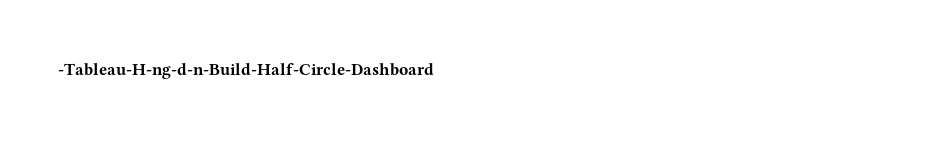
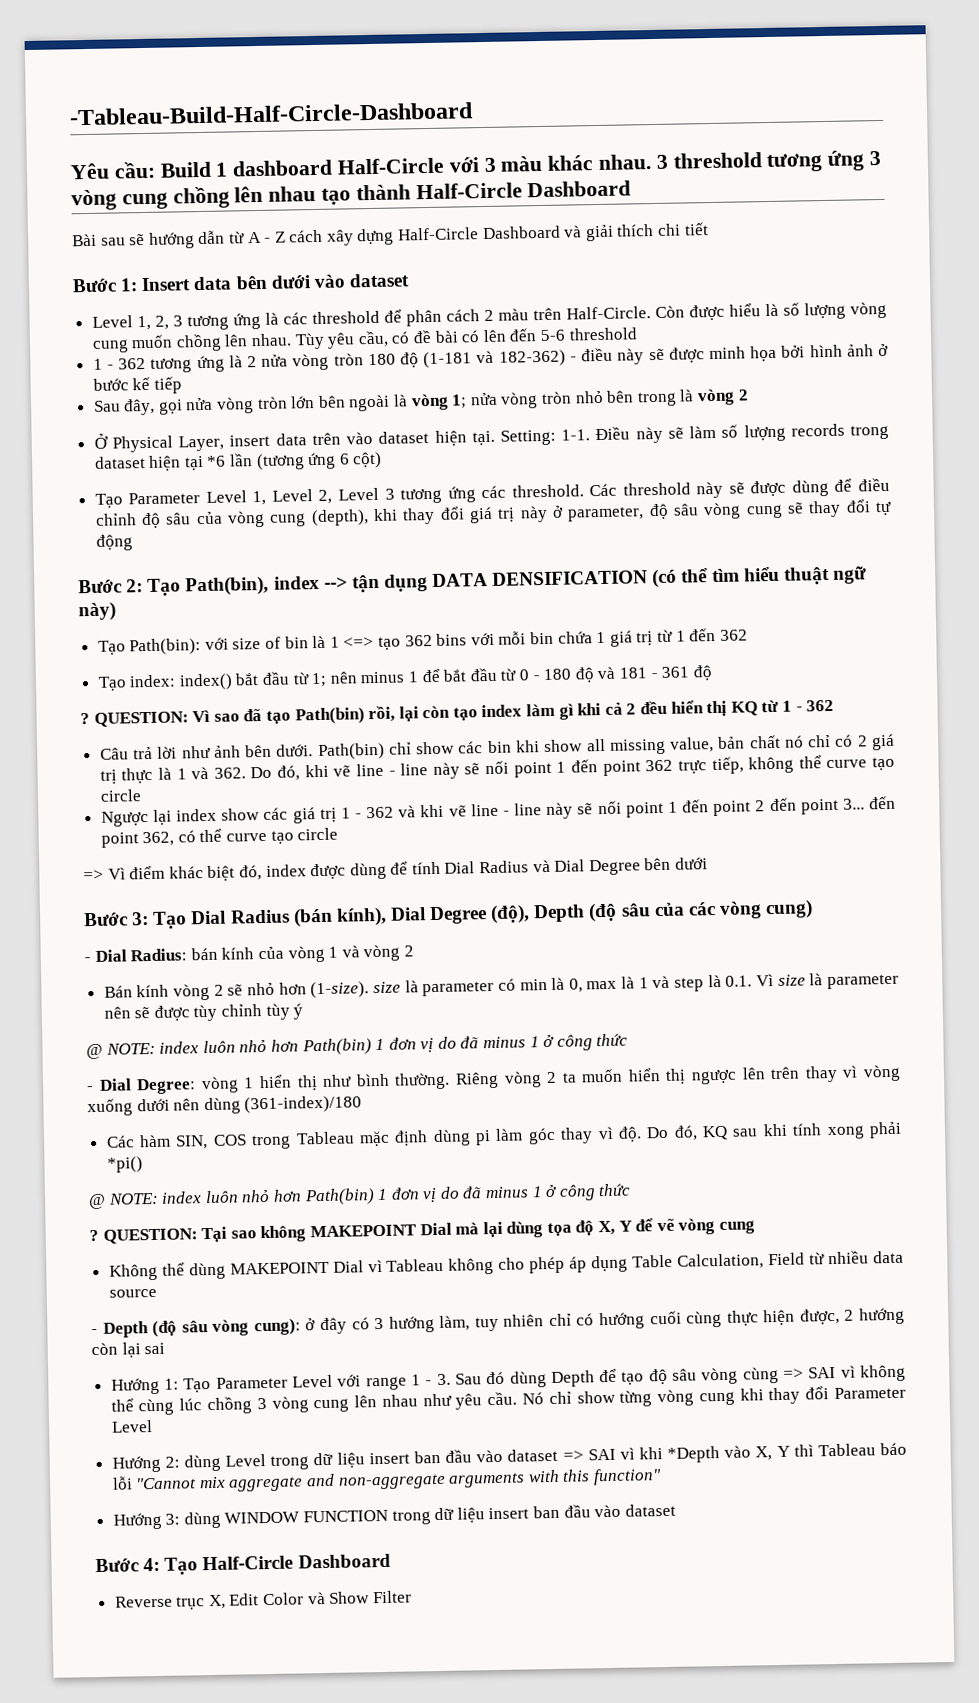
[58,63,434,79] -Tableau-H-ng-d-n-Build-Half-Circle-Dashboard -> [69,102,474,126] [70,150,882,180] [71,180,632,211] [72,222,709,249] [72,273,410,293] [91,301,887,331] [91,327,637,353] [92,343,889,373] [92,376,182,394] [92,388,749,416] [93,423,889,453] [93,451,383,471] [94,477,890,508] [94,499,893,529] [95,534,133,551] [78,566,867,597] [78,601,116,622] [97,627,748,656] [97,665,713,691] [80,699,835,727] [99,733,896,761] [99,755,895,784] [99,789,142,802] [100,795,896,827] [100,827,339,848] [83,857,709,881] [84,899,814,929] [84,944,414,963] [103,973,900,1001] [103,1003,304,1022] [86,1033,629,1060] [87,1064,901,1095] [87,1095,363,1117] [105,1121,902,1150] [106,1156,143,1173] [88,1183,632,1210] [89,1218,756,1244] [108,1250,904,1281] [108,1288,157,1298] [91,1307,906,1338] [91,1342,166,1358] [110,1364,906,1395] [110,1386,906,1416] [110,1420,153,1433] [111,1442,907,1473] [111,1468,663,1492] [112,1503,676,1530] [95,1553,391,1575] [114,1590,412,1610] -Tableau-Build-Half-Circle-Dashboard // Yêu cầu: Build 1 dashboard Half-Circle với 3 màu khác nhau. 3 threshold tương ứng 3 vòng cung chồng lên nhau tạo thành Half-Circle Dashboard // Bài sau sẽ hướng dẫn từ A - Z cách xây dựng Half-Circle Dashboard và giải thích chi tiết // Bước 1: Insert data bên dưới vào dataset // Level 1, 2, 3 tương ứng là các threshold để phân cách 2 màu trên Half-Circle. Còn được hiểu là số lượng vòng cung muốn chồng lên nhau. Tùy yêu cầu, có đề bài có lên đến 5-6 threshold // 1 - 362 tương ứng là 2 nửa vòng tròn 180 độ (1-181 và 182-362) - điều này sẽ được minh họa bởi hình ảnh ở bước kế tiếp // Sau đây, gọi nửa vòng tròn lớn bên ngoài là vòng 1; nửa vòng tròn nhỏ bên trong là vòng 2 // Ở Physical Layer, insert data trên vào dataset hiện tại. Setting: 1-1. Điều này sẽ làm số lượng records trong dataset hiện tại *6 lần (tương ứng 6 cột) // Tạo Parameter Level 1, Level 2, Level 3 tương ứng các threshold. Các threshold này sẽ được dùng để điều chỉnh độ sâu của vòng cung (depth), khi thay đổi giá trị này ở parameter, độ sâu vòng cung sẽ thay đổi tự động // Bước 2: Tạo Path(bin), index --> tận dụng DATA DENSIFICATION (có thể tìm hiểu thuật ngữ này) // Tạo Path(bin): với size of bin là 1 <=> tạo 362 bins với mỗi bin chứa 1 giá trị từ 1 đến 362 // Tạo index: index() bắt đầu từ 1; nên minus 1 để bắt đầu từ 0 - 180 độ và 181 - 361 độ // ? QUESTION: Vì sao đã tạo Path(bin) rồi, lại còn tạo index làm gì khi cả 2 đều hiển thị KQ từ 1 - 362 // Câu trả lời như ảnh bên dưới. Path(bin) chỉ show các bin khi show all missing value, bản chất nó chỉ có 2 giá trị thực là 1 và 362. Do đó, khi vẽ line - line này sẽ nối point 1 đến point 362 trực tiếp, không thể curve tạo circle // Ngược lại index show các giá trị 1 - 362 và khi vẽ line - line này sẽ nối point 1 đến point 2 đến point 3... đến point 362, có thể curve tạo circle // => Vì điểm khác biệt đó, index được dùng để tính Dial Radius và Dial Degree bên dưới // Bước 3: Tạo Dial Radius (bán kính), Dial Degree (độ), Depth (độ sâu của các vòng cung) // - Dial Radius: bán kính của vòng 1 và vòng 2 // Bán kính vòng 2 sẽ nhỏ hơn (1-size). size là parameter có min là 0, max là 1 và step là 0.1. Vì size là parameter nên sẽ được tùy chỉnh tùy ý // @ NOTE: index luôn nhỏ hơn Path(bin) 1 đơn vị do đã minus 1 ở công thức // - Dial Degree: vòng 1 hiển thị như bình thường. Riêng vòng 2 ta muốn hiển thị ngược lên trên thay vì vòng xuống dưới nên dùng (361-index)/180 // Các hàm SIN, COS trong Tableau mặc định dùng pi làm góc thay vì độ. Do đó, KQ sau khi tính xong phải *pi() // @ NOTE: index luôn nhỏ hơn Path(bin) 1 đơn vị do đã minus 1 ở công thức // ? QUESTION: Tại sao không MAKEPOINT Dial mà lại dùng tọa độ X, Y để vẽ vòng cung // Không thể dùng MAKEPOINT Dial vì Tableau không cho phép áp dụng Table Calculation, Field từ nhiều data source // - Depth (độ sâu vòng cung): ở đây có 3 hướng làm, tuy nhiên chỉ có hướng cuối cùng thực hiện được, 2 hướng còn lại sai // Hướng 1: Tạo Parameter Level với range 1 - 3. Sau đó dùng Depth để tạo độ sâu vòng cùng => SAI vì không thể cùng lúc chồng 3 vòng cung lên nhau như yêu cầu. Nó chỉ show từng vòng cung khi thay đổi Parameter Level // Hướng 2: dùng Level trong dữ liệu insert ban đầu vào dataset => SAI vì khi *Depth vào X, Y thì Tableau báo lỗi "Cannot mix aggregate and non-aggregate arguments with this function" // Hướng 3: dùng WINDOW FUNCTION trong dữ liệu insert ban đầu vào dataset // Bước 4: Tạo Half-Circle Dashboard // Reverse trục X, Edit Color và Show Filter

